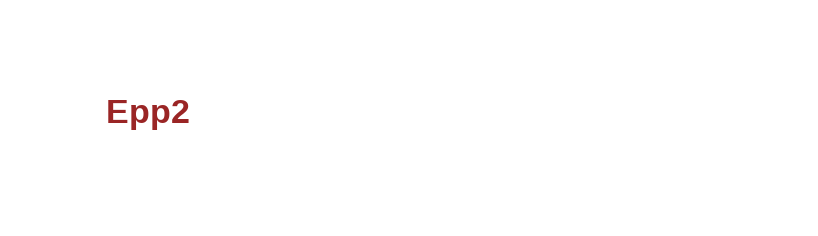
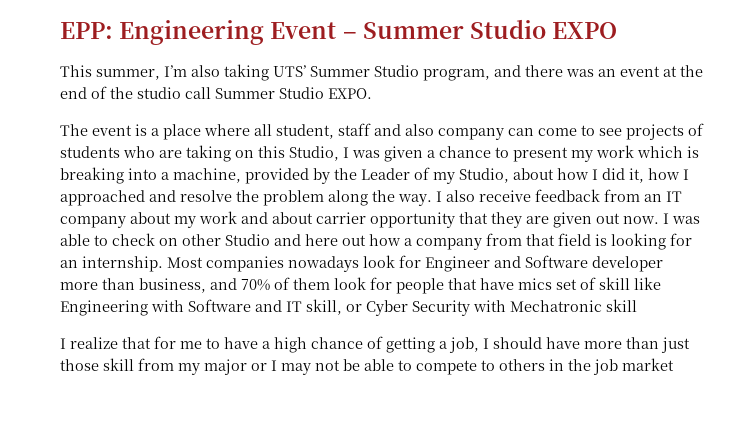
[106,100,190,130] Epp2 -> [60,19,618,45] [60,64,703,81] [60,86,372,99] [60,123,704,140] [60,145,699,162] [60,167,689,184] [60,189,682,206] [60,211,700,228] [60,233,692,250] [60,255,663,272] [60,277,661,294] [60,299,637,316] [60,336,690,353] [60,358,674,375] EPP: Engineering Event – Summer Studio EXPO // This summer, I’m also taking UTS’ Summer Studio program, and there was an event at the end of the studio call Summer Studio EXPO. // The event is a place where all student, staff and also company can come to see projects of students who are taking on this Studio, I was given a chance to present my work which is breaking into a machine, provided by the Leader of my Studio, about how I did it, how I approached and resolve the problem along the way. I also receive feedback from an IT company about my work and about carrier opportunity that they are given out now. I was able to check on other Studio and here out how a company from that field is looking for an internship. Most companies nowadays look for Engineer and Software developer more than business, and 70% of them look for people that have mics set of skill like Engineering with Software and IT skill, or Cyber Security with Mechatronic skill // I realize that for me to have a high chance of getting a job, I should have more than just those skill from my major or I may not be able to compete to others in the job market

